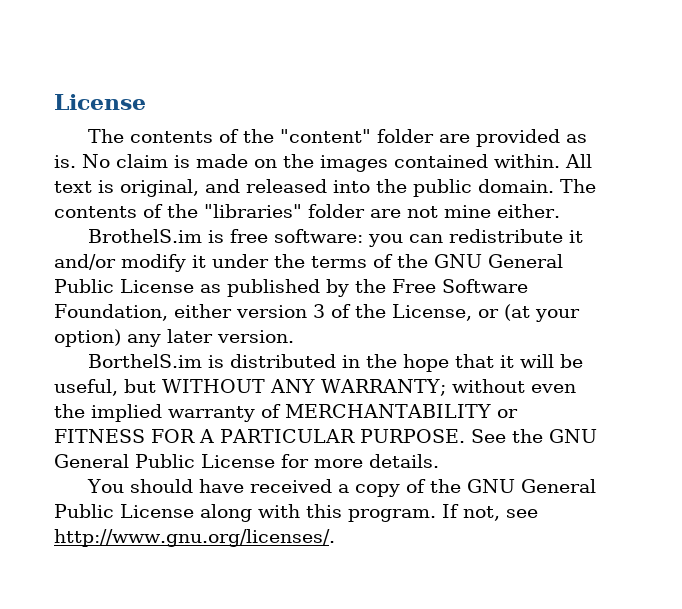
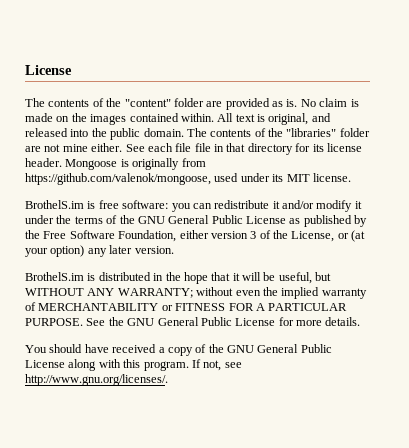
(560, 211) none -> [125,143,362,155] [25,158,206,170] [25,173,351,185] See each file file in that directory for its license header. Mongoose is originally from https://github.com/valenok/mongoose, used under its MIT license.
[88,354,203,368] BorthelS.im -> [25,272,84,281] BrothelS.im

